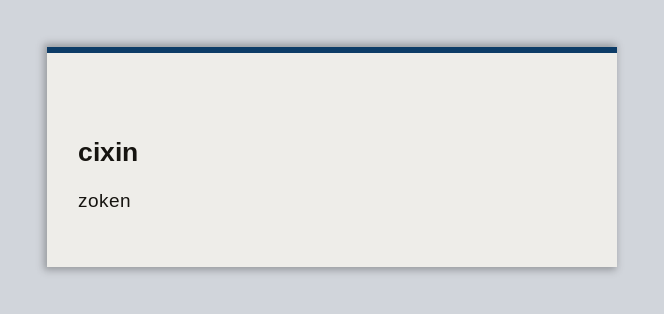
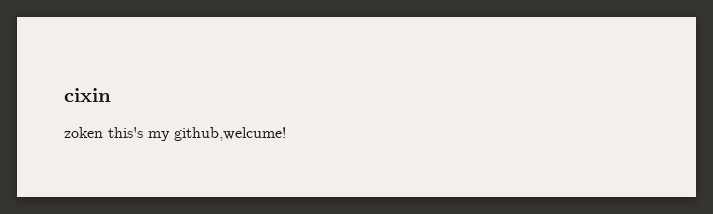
(131, 200) none -> [108,127,286,141] this's my github,welcume!

